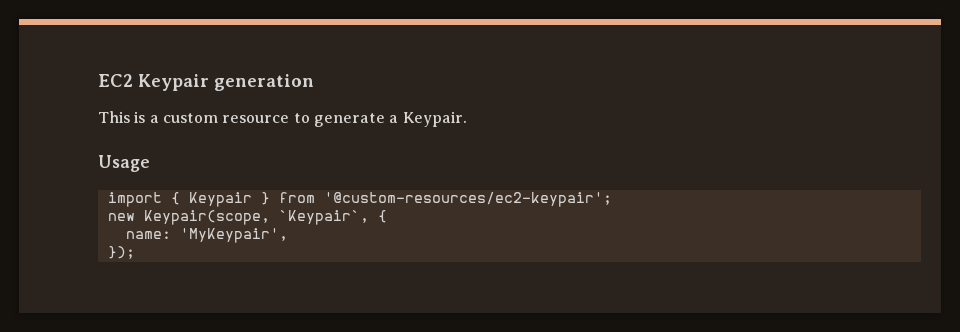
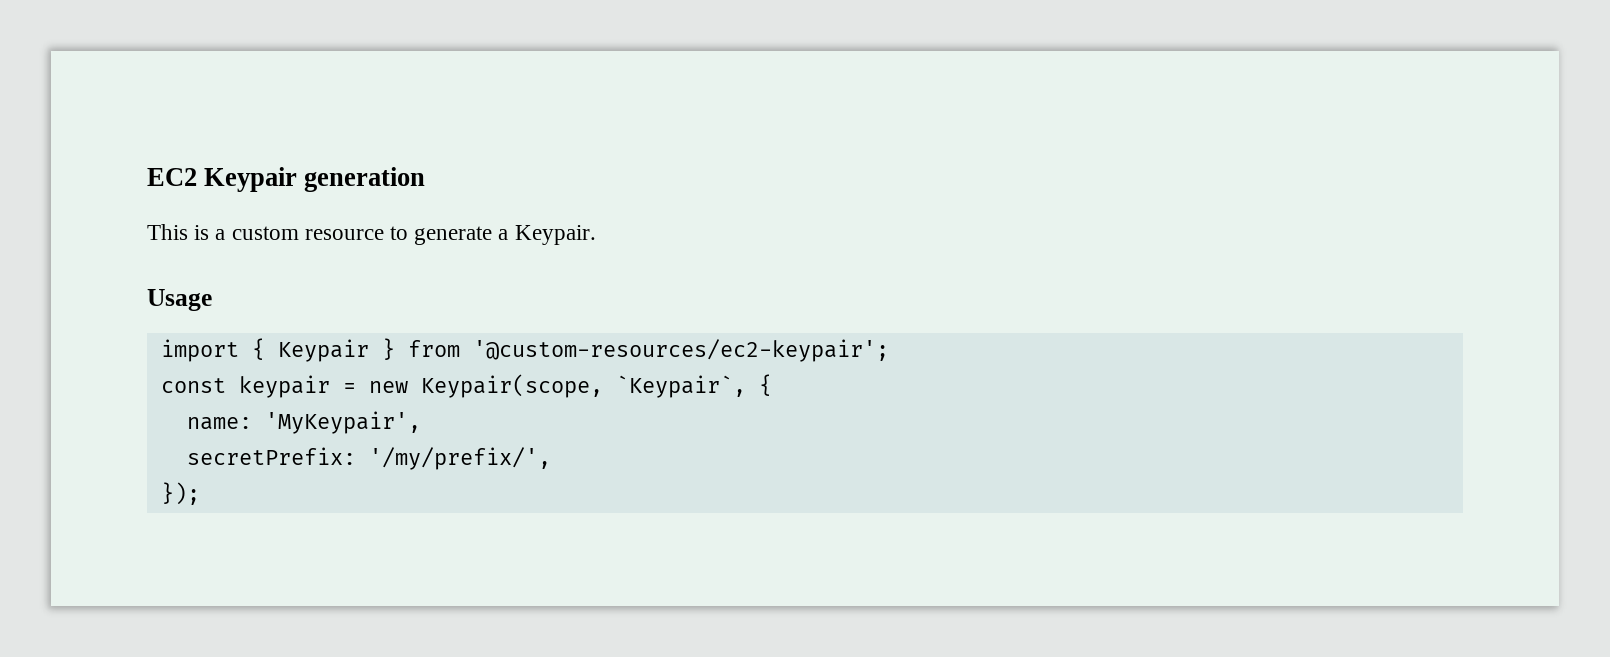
(612, 199) none -> [160,375,356,398] const keypair =
(288, 235) none -> [186,447,551,470] // secretPrefix: '/my/prefix/',

